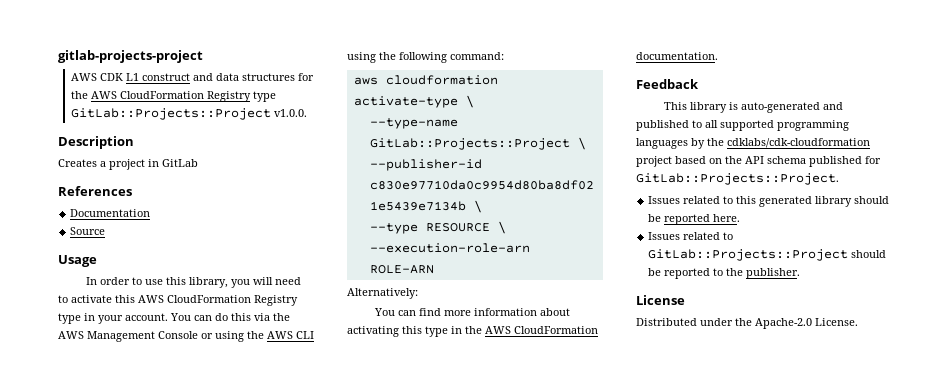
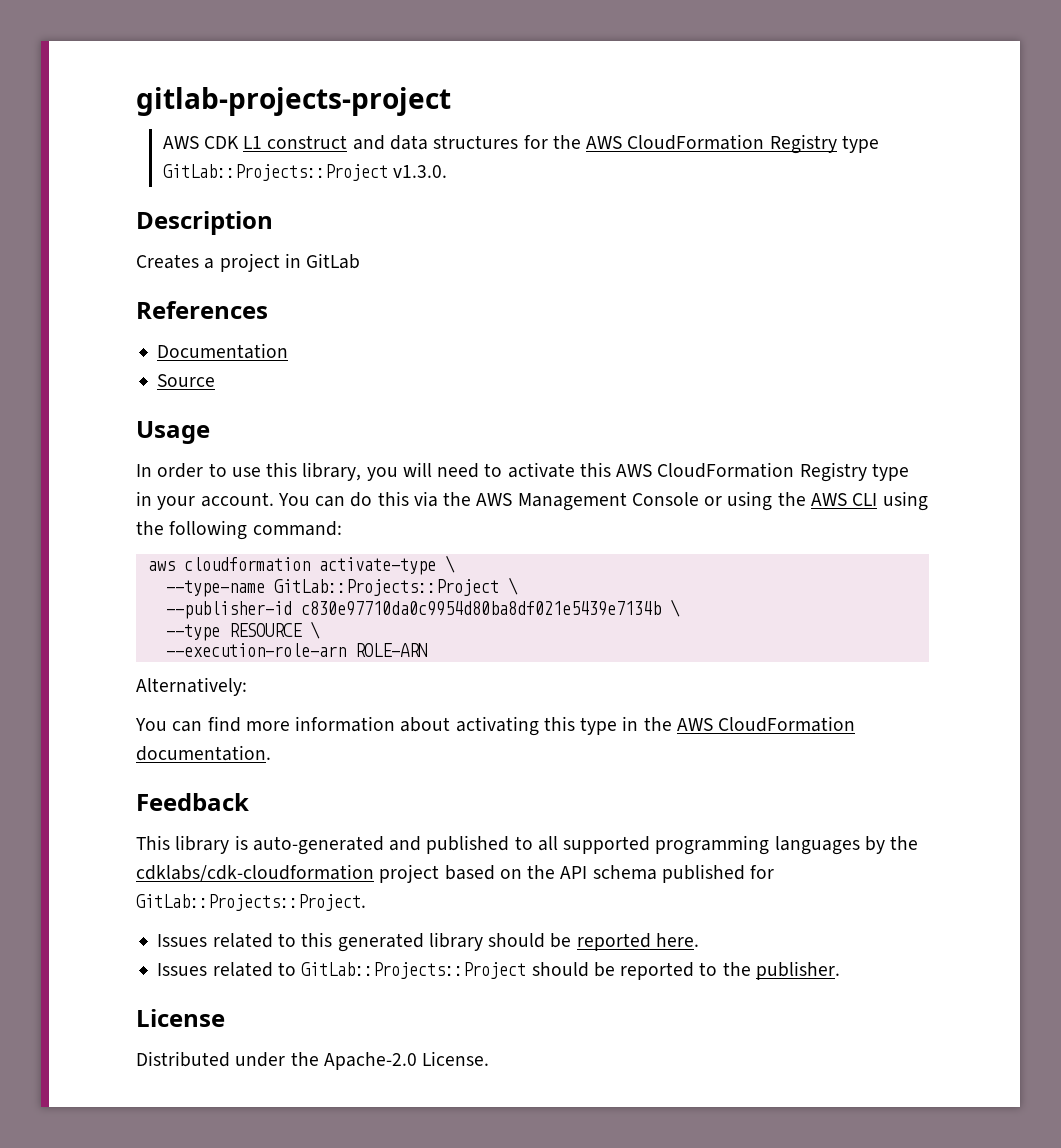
[273,109,307,117] v1.0.0. -> [392,165,447,178] v1.3.0.

